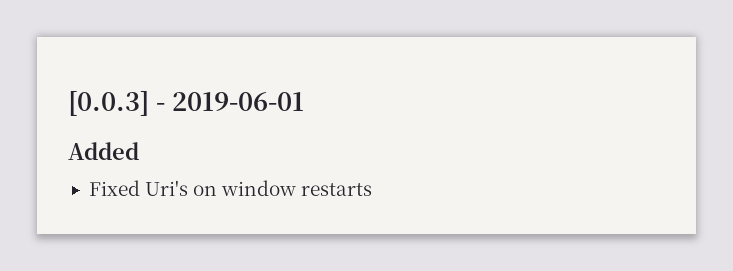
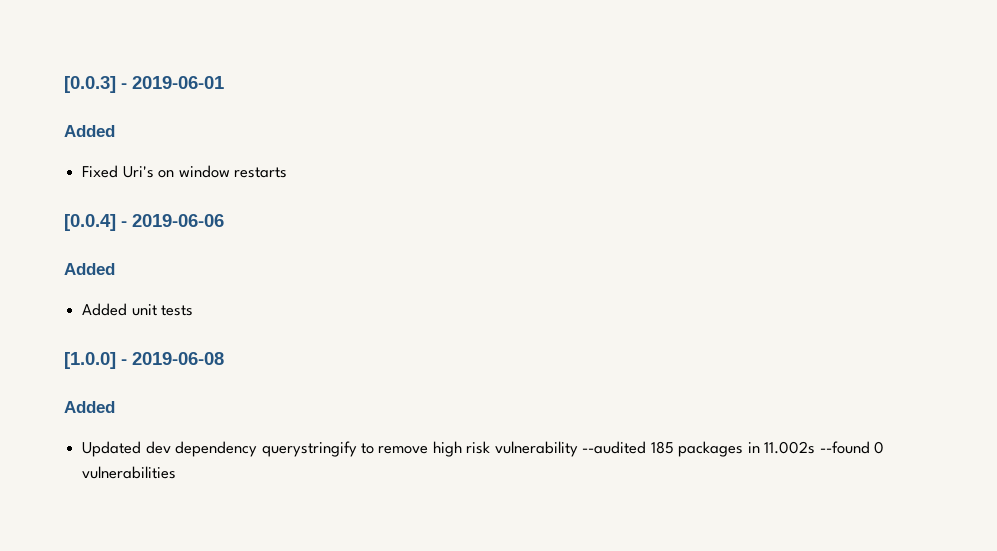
(373, 189) none -> [64,214,224,231] [64,263,115,275] [82,303,194,316] [64,352,224,369] [64,401,115,413] [82,441,884,457] [82,466,177,479] // [0.0.4] - 2019-06-06 // Added // Added unit tests // [1.0.0] - 2019-06-08 // Added // Updated dev dependency querystringify to remove high risk vulnerability --audited 185 packages in 11.002s --found 0 vulnerabilities

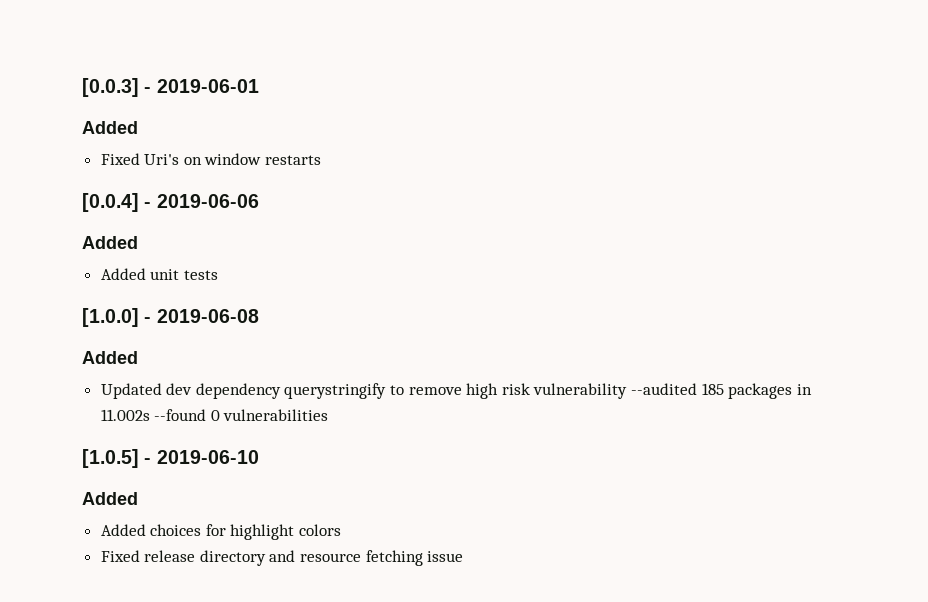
(177, 472) none -> [82,449,259,468] [82,492,138,505] [100,524,342,540] [100,550,464,566] // [1.0.5] - 2019-06-10 // Added // Added choices for highlight colors // Fixed release directory and resource fetching issue

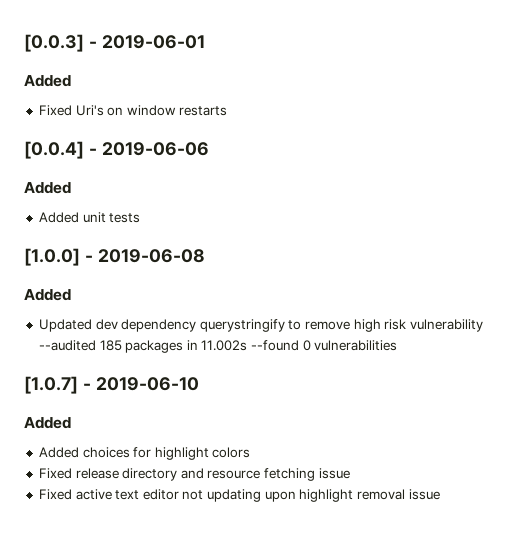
[82,449,139,468] [1.0.5] -> [24,376,78,394] [1.0.7]
(464, 556) none -> [38,489,440,502] // Fixed active text editor not updating upon highlight removal issue

